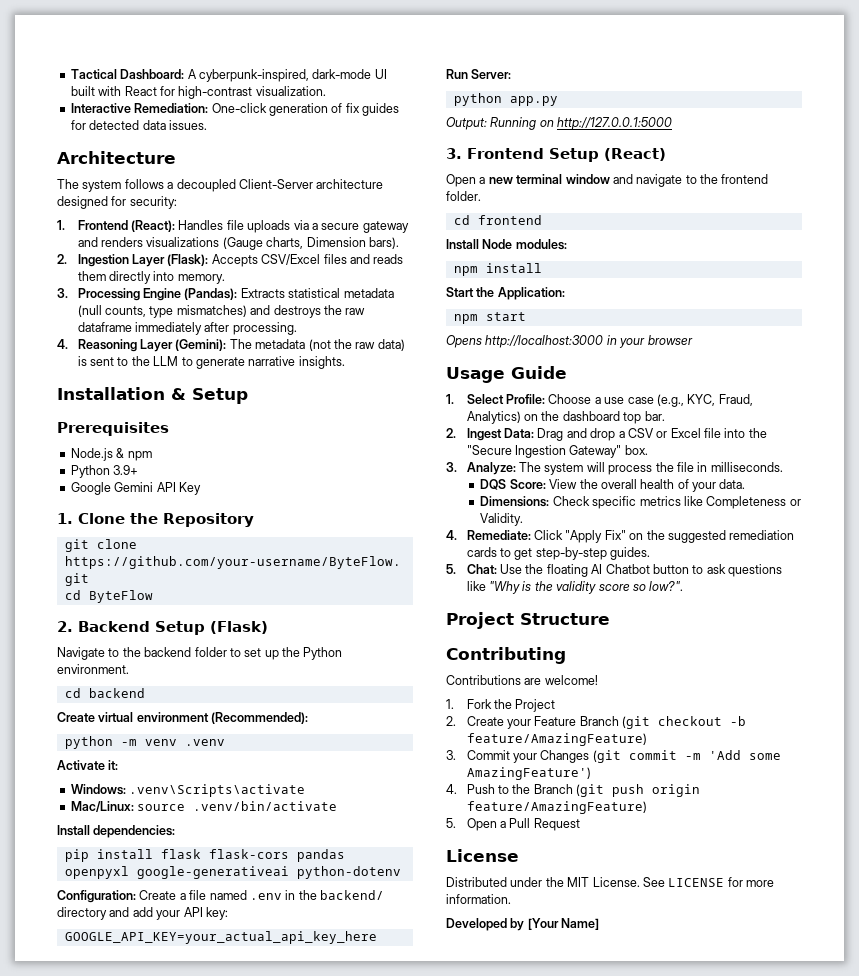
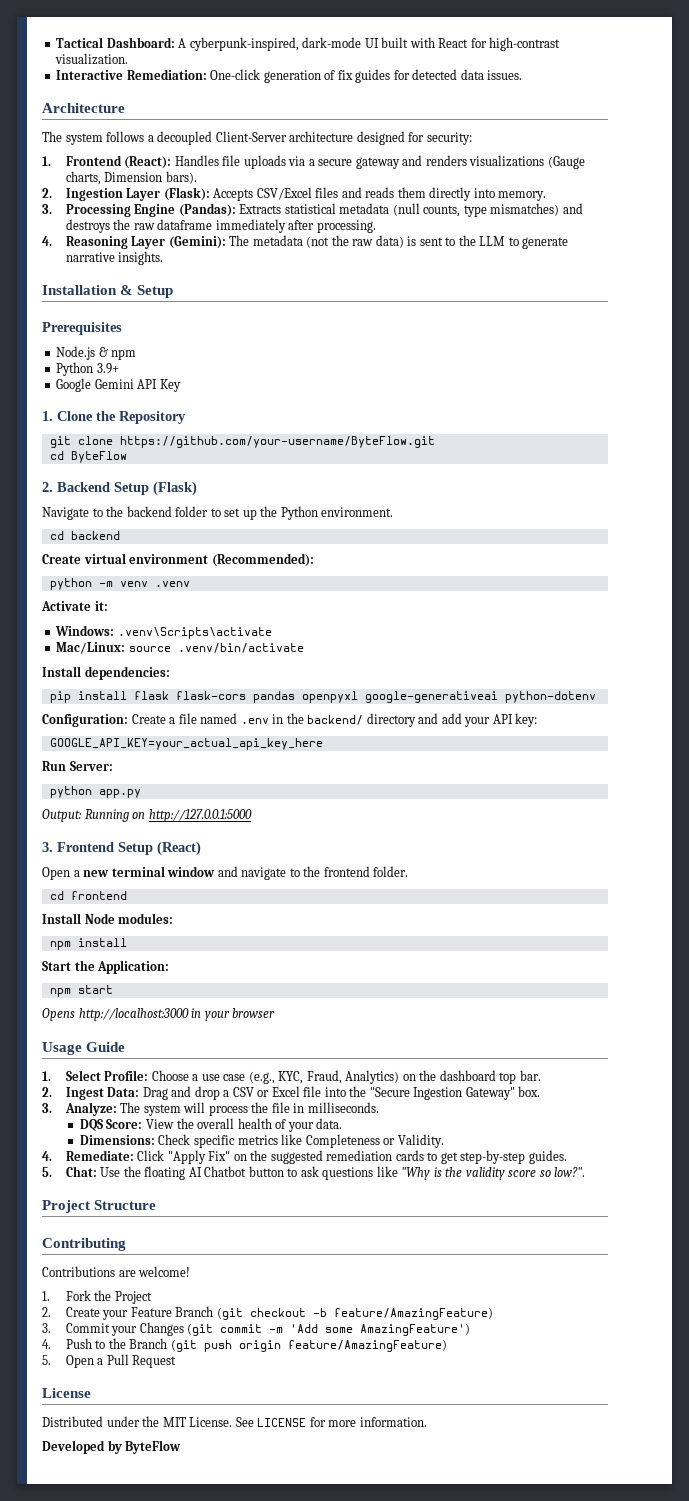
[527,918,600,930] [Your Name] -> [125,1440,182,1454] ByteFlow

